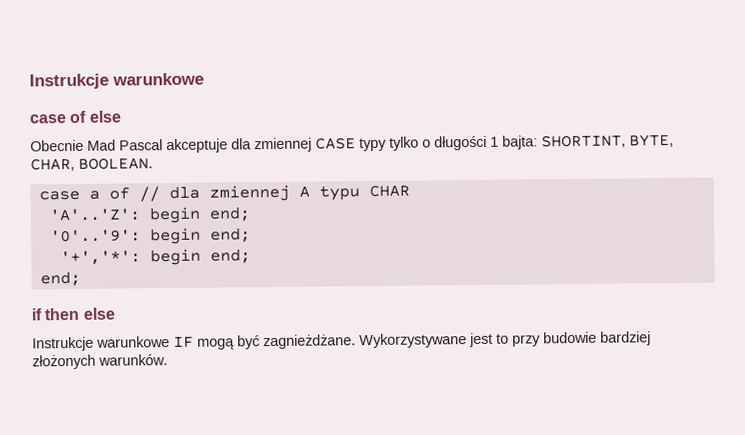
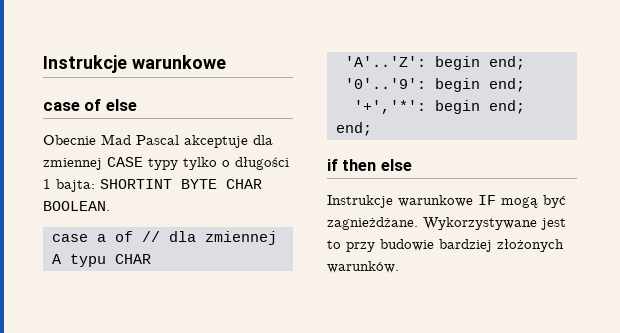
[541,134,674,149] [30,157,75,172] SHORTINT, BYTE, CHAR, -> [100,179,262,189] SHORTINT BYTE CHAR

